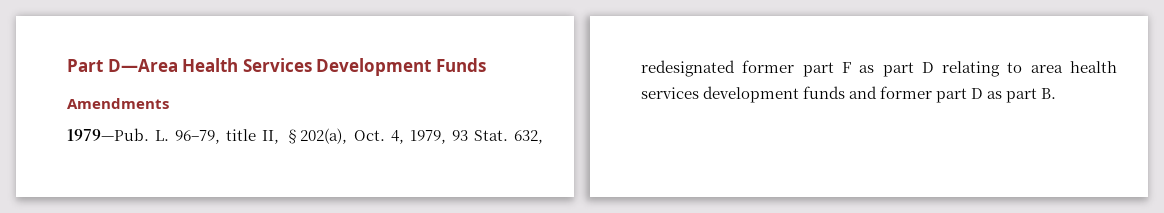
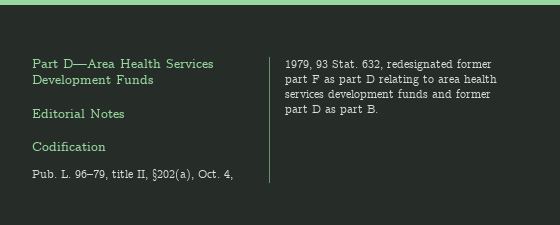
[67,98,169,109] [67,128,149,141] Amendments // 1979—Pub. -> [32,109,124,118] [32,142,106,151] [32,170,57,178] Editorial Notes // Codification // Pub.

